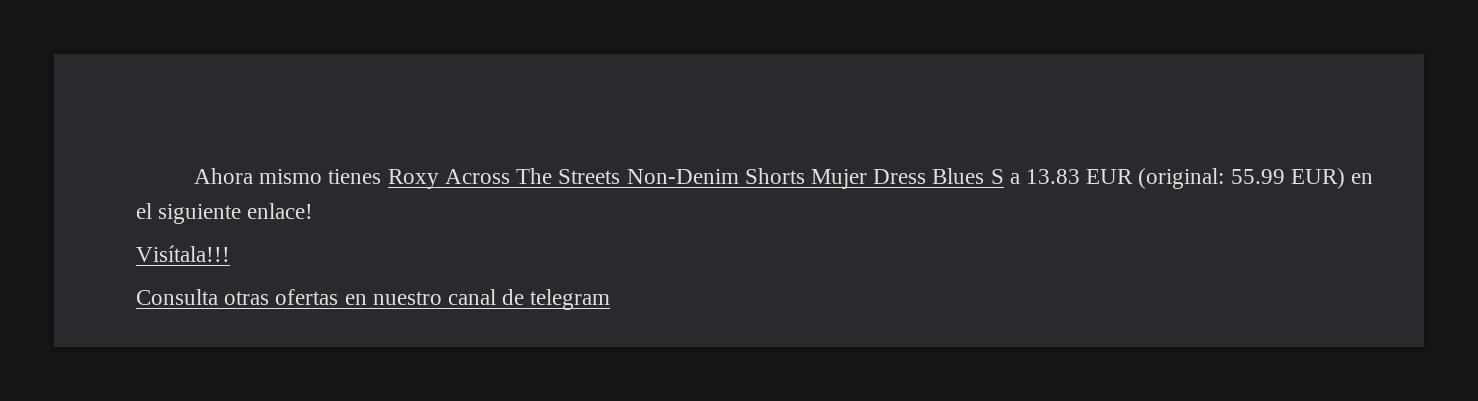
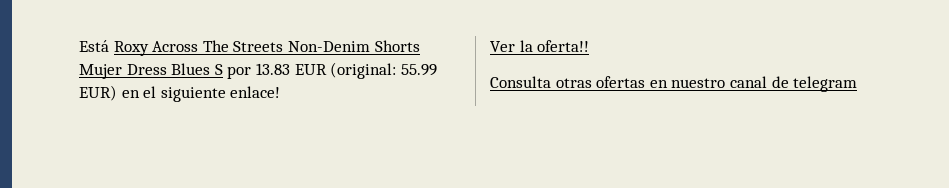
[194,168,382,184] Ahora mismo tienes -> [79,40,109,52] Está
[1009,173,1020,184] a -> [227,66,252,79] por
[136,245,230,262] Visítala!!! -> [490,40,590,52] Ver la oferta!!

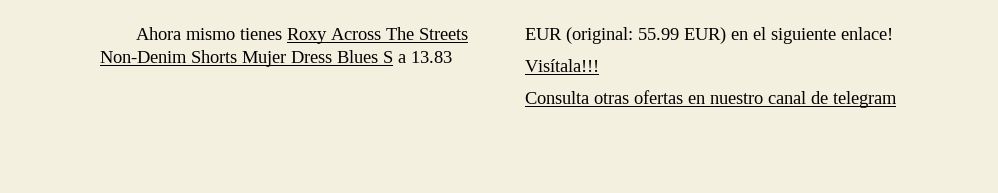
[79,40,109,52] Está -> [136,27,283,40] Ahora mismo tienes
[227,66,252,79] por -> [398,54,406,63] a
[490,40,590,52] Ver la oferta!! -> [525,59,599,72] Visítala!!!

